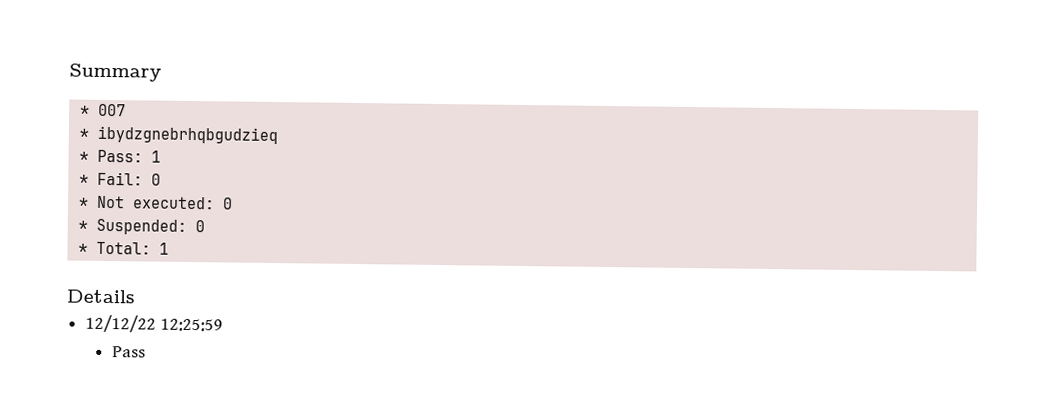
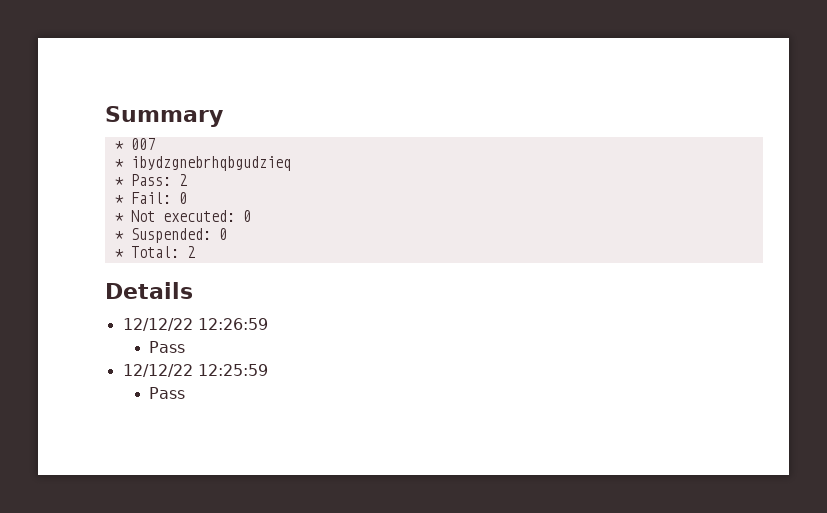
[150,150,161,163] 1 -> [178,174,187,186] 2
[158,242,169,255] 1 -> [186,246,195,258] 2
(135, 296) none -> [122,318,268,331] [149,341,186,353] // 12/12/22 12:26:59 // Pass

